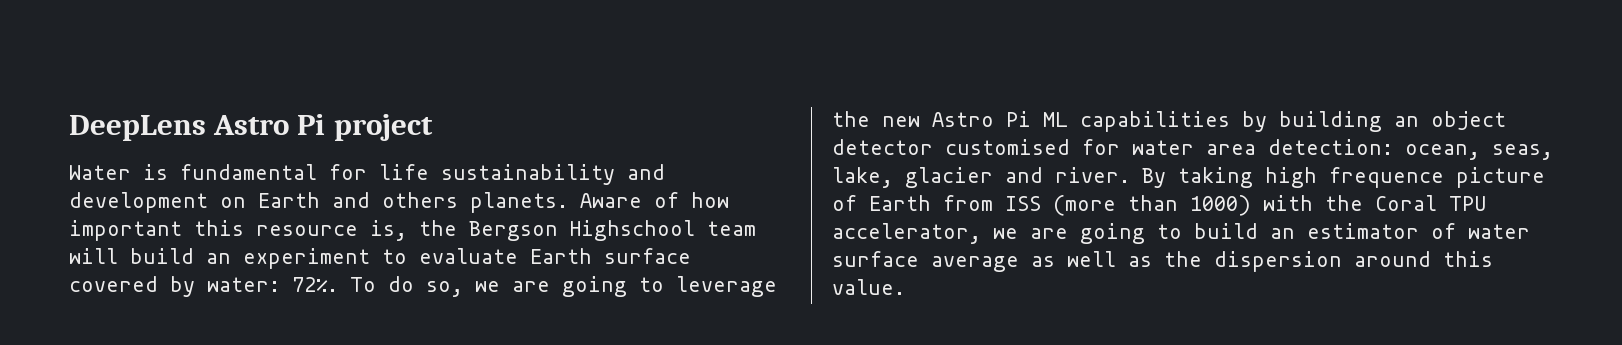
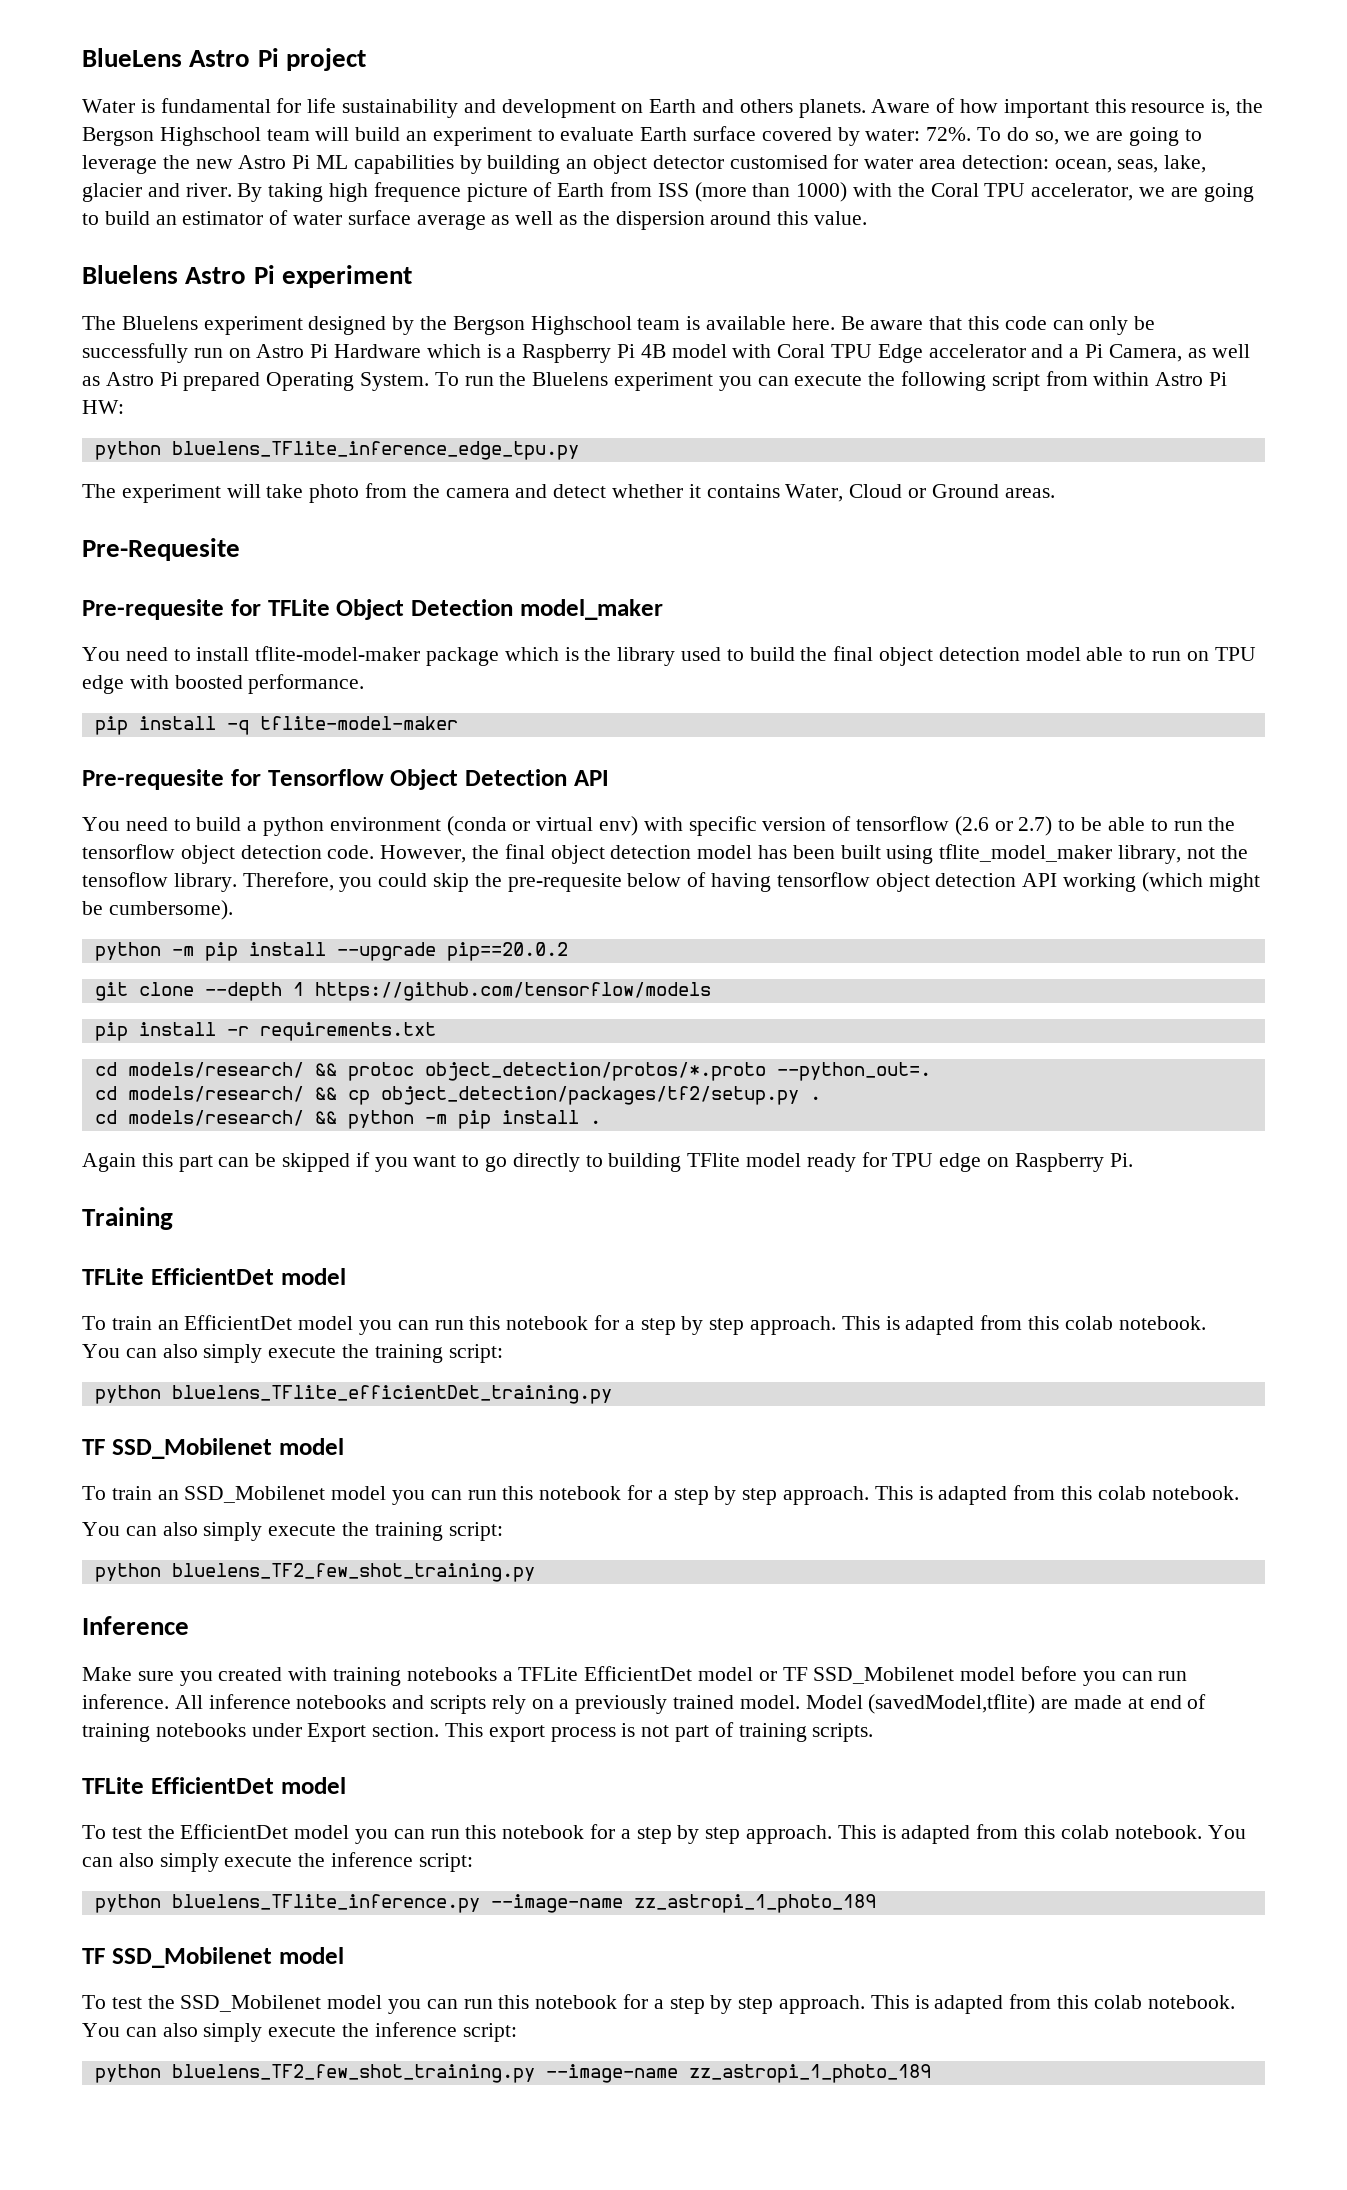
[69,115,206,141] DeepLens -> [82,48,182,67] BlueLens
(905, 287) none -> [82,265,412,288] [82,316,1156,335] [82,343,1250,363] [82,371,1228,391] [82,400,124,414] [94,441,579,460] [82,483,1055,503] [82,538,240,561] [82,599,663,620] [82,646,1256,666] [82,674,365,694] [94,716,458,735] [82,769,609,790] [82,816,1236,836] [82,844,1248,864] [82,872,1260,892] [82,900,233,920] [94,942,568,961] [94,982,711,1001] [94,1022,436,1041] [94,1062,931,1081] [94,1086,821,1105] [94,1110,601,1129] [82,1152,1133,1172] [82,1207,173,1230] [82,1268,346,1285] [82,1315,1206,1335] [82,1344,503,1363] [94,1385,612,1404] [82,1438,344,1459] [82,1485,1239,1505] [82,1522,503,1541] [94,1563,535,1582] [82,1616,189,1635] [82,1666,1188,1686] [82,1694,1207,1714] [82,1722,874,1742] [82,1777,346,1794] [82,1824,1246,1844] [82,1852,473,1872] [94,1894,876,1913] [82,1947,344,1968] [82,1994,1235,2014] [82,2022,517,2042] [94,2064,931,2083] // Bluelens Astro Pi experiment // The Bluelens experiment designed by the Bergson Highschool team is available here. Be aware that this code can only be successfully run on Astro Pi Hardware which is a Raspberry Pi 4B model with Coral TPU Edge accelerator and a Pi Camera, as well as Astro Pi prepared Operating System. To run the Bluelens experiment you can execute the following script from within Astro Pi HW: // python bluelens_TFlite_inference_edge_tpu.py // The experiment will take photo from the camera and detect whether it contains Water, Cloud or Ground areas. // Pre-Requesite // Pre-requesite for TFLite Object Detection model_maker // You need to install tflite-model-maker package which is the library used to build the final object detection model able to run on TPU edge with boosted performance. // pip install -q tflite-model-maker // Pre-requesite for Tensorflow Object Detection API // You need to build a python environment (conda or virtual env) with specific version of tensorflow (2.6 or 2.7) to be able to run the tensorflow object detection code. However, the final object detection model has been built using tflite_model_maker library, not the tensoflow library. Therefore, you could skip the pre-requesite below of having tensorflow object detection API working (which might be cumbersome). // python -m pip install --upgrade pip==20.0.2 // git clone --depth 1 https://github.com/tensorflow/models // pip install -r requirements.txt // cd models/research/ && protoc object_detection/protos/*.proto --python_out=. // cd models/research/ && cp object_detection/packages/tf2/setup.py . // cd models/research/ && python -m pip install . // Again this part can be skipped if you want to go directly to building TFlite model ready for TPU edge on Raspberry Pi. // Training // TFLite EfficientDet model // To train an EfficientDet model you can run this notebook for a step by step approach. This is adapted from this colab notebook. // You can also simply execute the training script: // python bluelens_TFlite_efficientDet_training.py // TF SSD_Mobilenet model // To train an SSD_Mobilenet model you can run this notebook for a step by step approach. This is adapted from this colab notebook. // You can also simply execute the training script: // python bluelens_TF2_few_shot_training.py // Inference // Make sure you created with training notebooks a TFLite EfficientDet model or TF SSD_Mobilenet model before you can run inference. All inference notebooks and scripts rely on a previously trained model. Model (savedModel,tflite) are made at end of training notebooks under Export section. This export process is not part of training scripts. // TFLite EfficientDet model // To test the EfficientDet model you can run this notebook for a step by step approach. This is adapted from this colab notebook. You can also simply execute the inference script: // python bluelens_TFlite_inference.py --image-name zz_astropi_1_photo_189 // TF SSD_Mobilenet model // To test the SSD_Mobilenet model you can run this notebook for a step by step approach. This is adapted from this colab notebook. You can also simply execute the inference script: // python bluelens_TF2_few_shot_training.py --image-name zz_astropi_1_photo_189

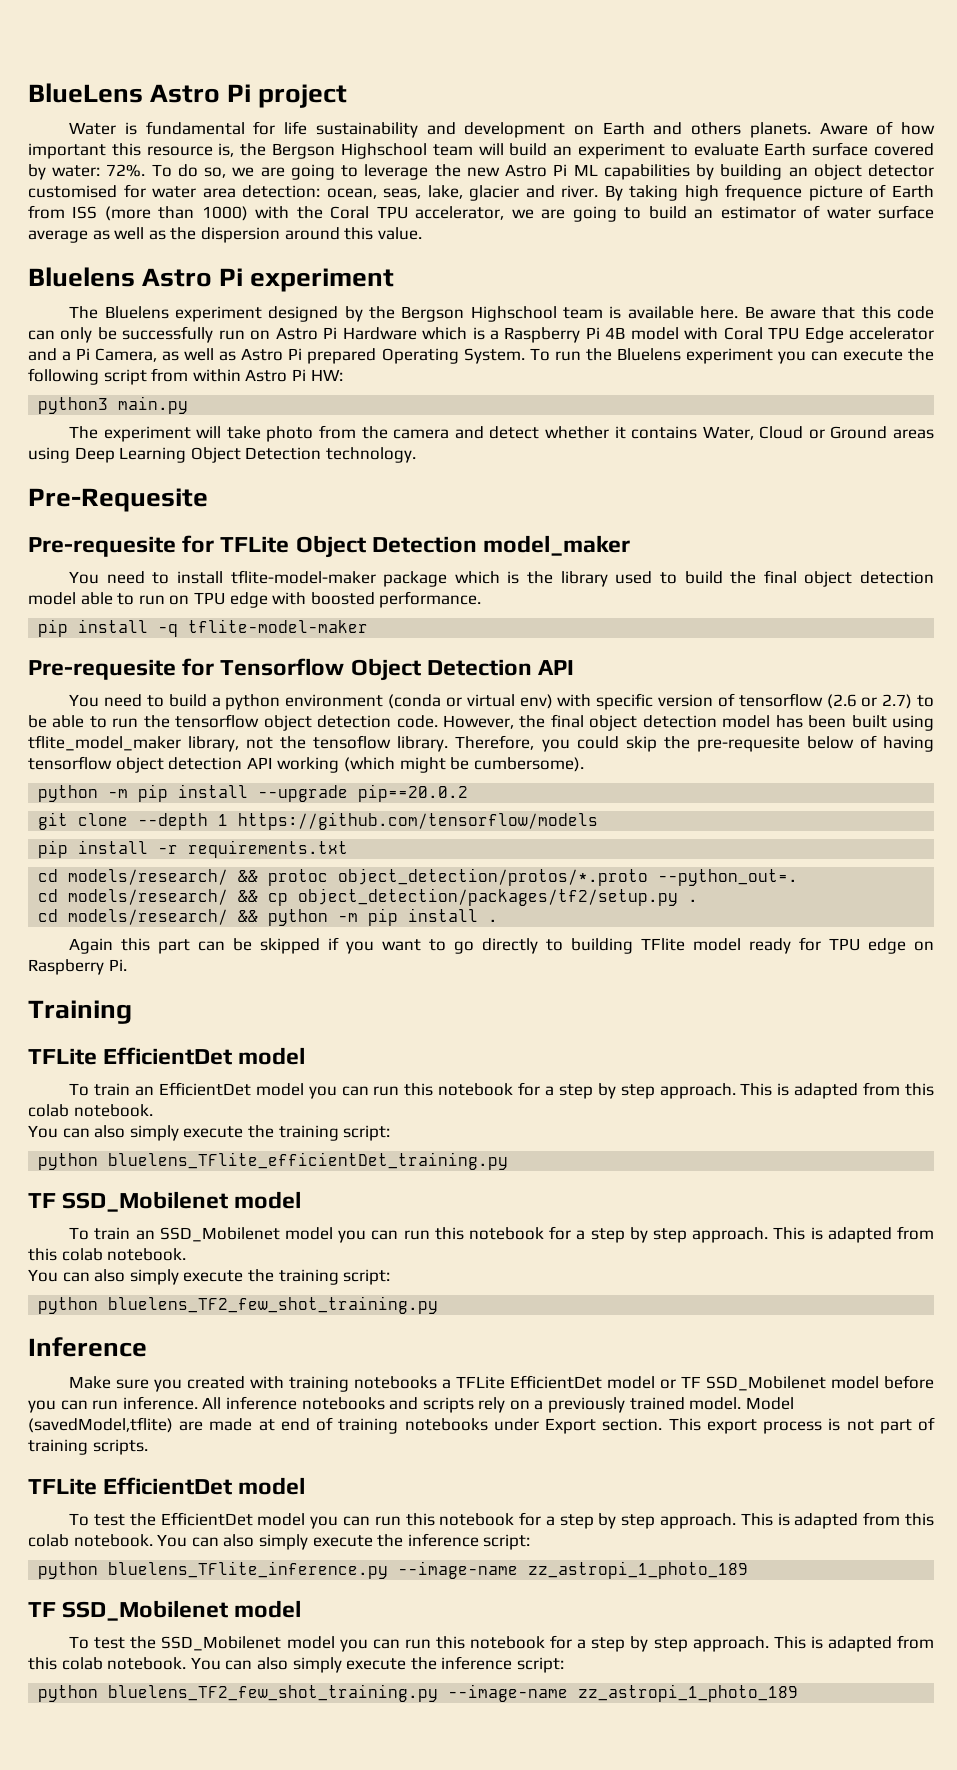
[94,441,579,460] python bluelens_TFlite_inference_edge_tpu.py -> [38,396,189,414] python3 main.py
[1004,488,1055,498] areas. -> [892,429,934,439] [28,447,416,463] areas using Deep Learning Object Detection technology.

